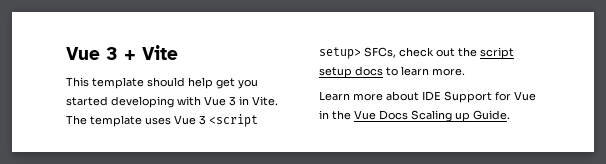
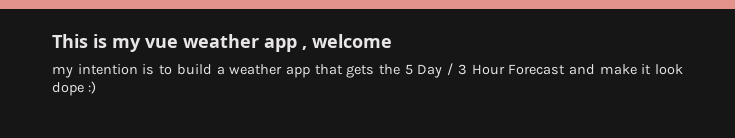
[66,45,178,60] [66,77,258,89] [66,96,278,108] [66,114,258,127] [319,47,514,59] [319,66,465,78] [319,91,536,103] [319,110,510,122] Vue 3 + Vite // This template should help get you started developing with Vue 3 in Vite. The template uses Vue 3 <script setup> SFCs, check out the script setup docs to learn more. // Learn more about IDE Support for Vue in the Vue Docs Scaling up Guide. -> [52,34,392,52] [52,63,683,78] [52,81,96,96] This is my vue weather app , welcome // my intention is to build a weather app that gets the 5 Day / 3 Hour Forecast and make it look dope :)

